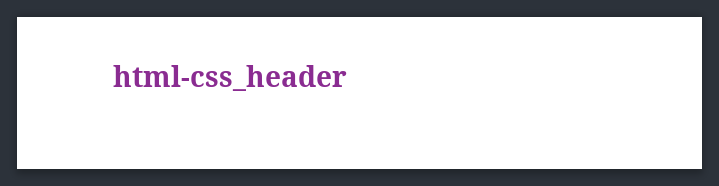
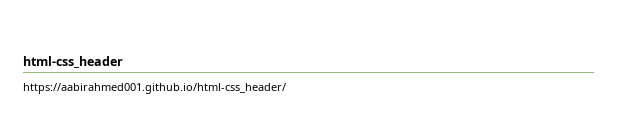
(347, 78) none -> [23,83,286,94] // https://aabirahmed001.github.io/html-css_header/

